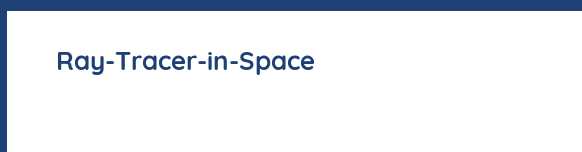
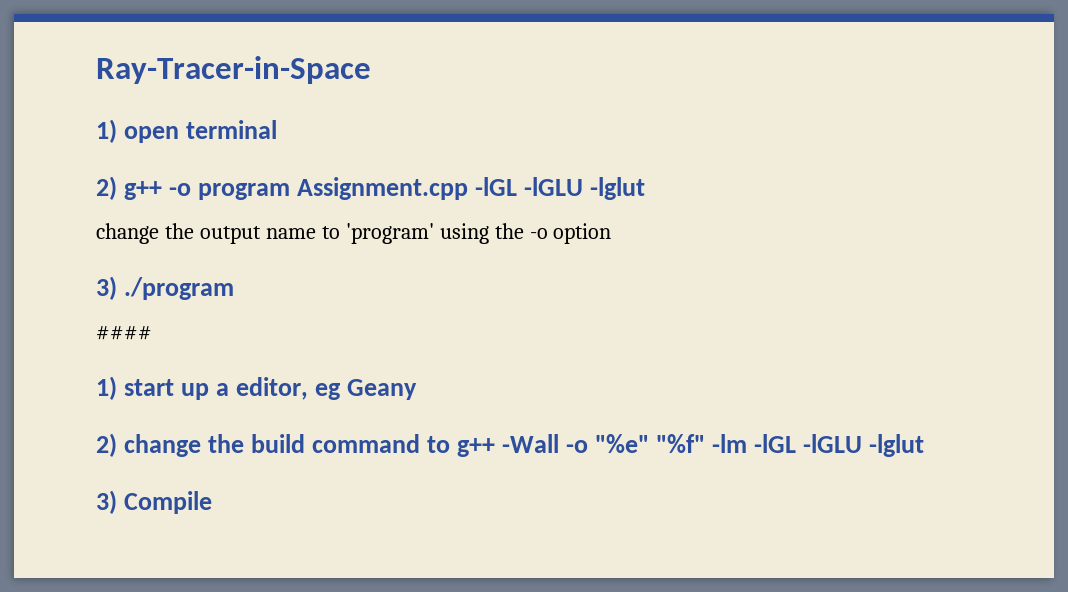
(315, 63) none -> [96,119,278,143] [96,176,646,200] [96,223,612,244] [96,276,235,300] [96,325,152,340] [96,376,418,400] [96,433,925,457] [96,490,213,514] // 1) open terminal // 2) g++ -o program Assignment.cpp -lGL -lGLU -lglut // change the output name to 'program' using the -o option // 3) ./program // #### // 1) start up a editor, eg Geany // 2) change the build command to g++ -Wall -o "%e" "%f" -lm -lGL -lGLU -lglut // 3) Compile

